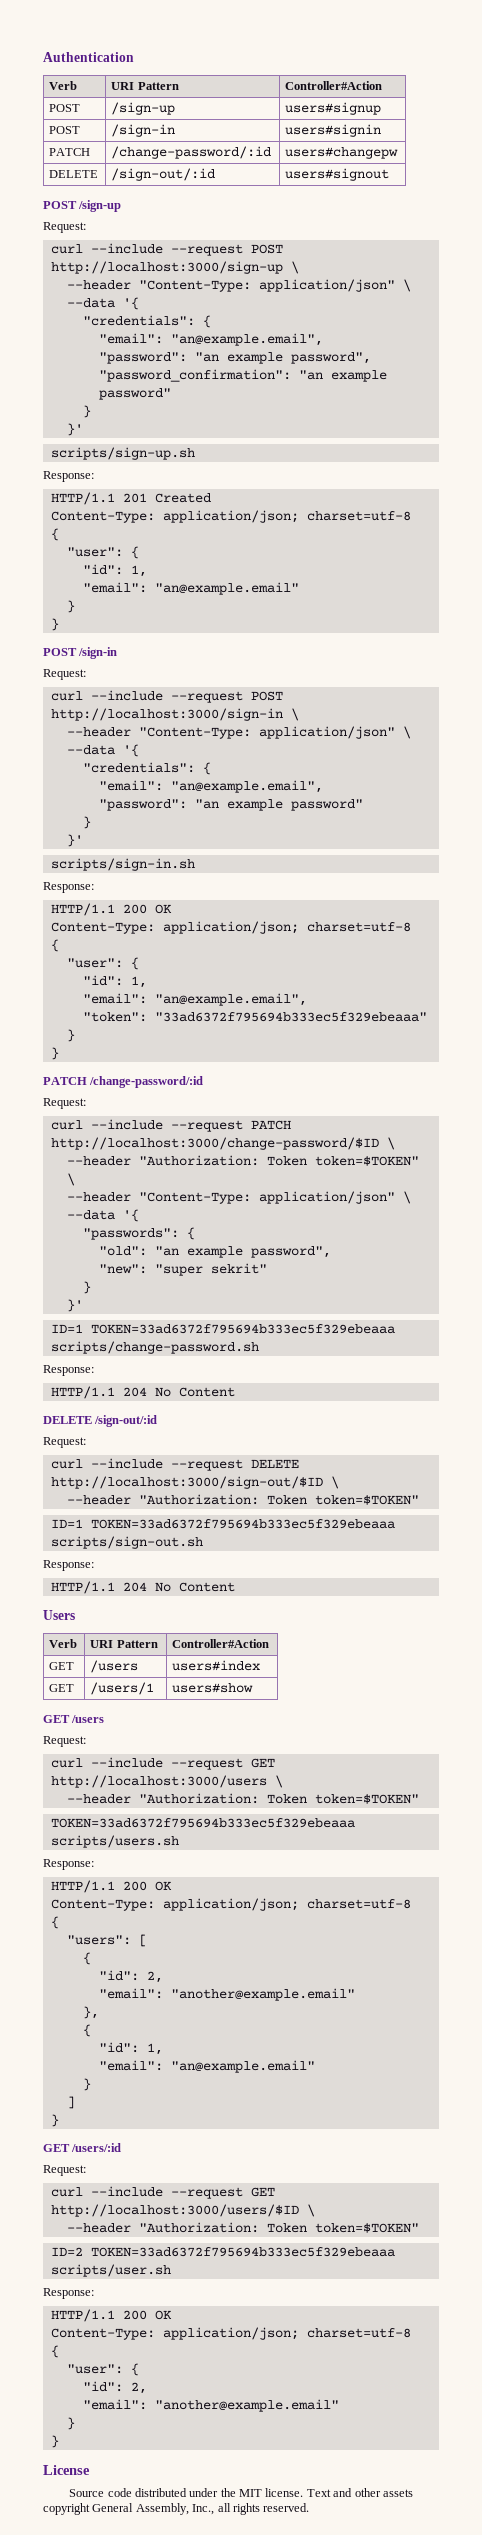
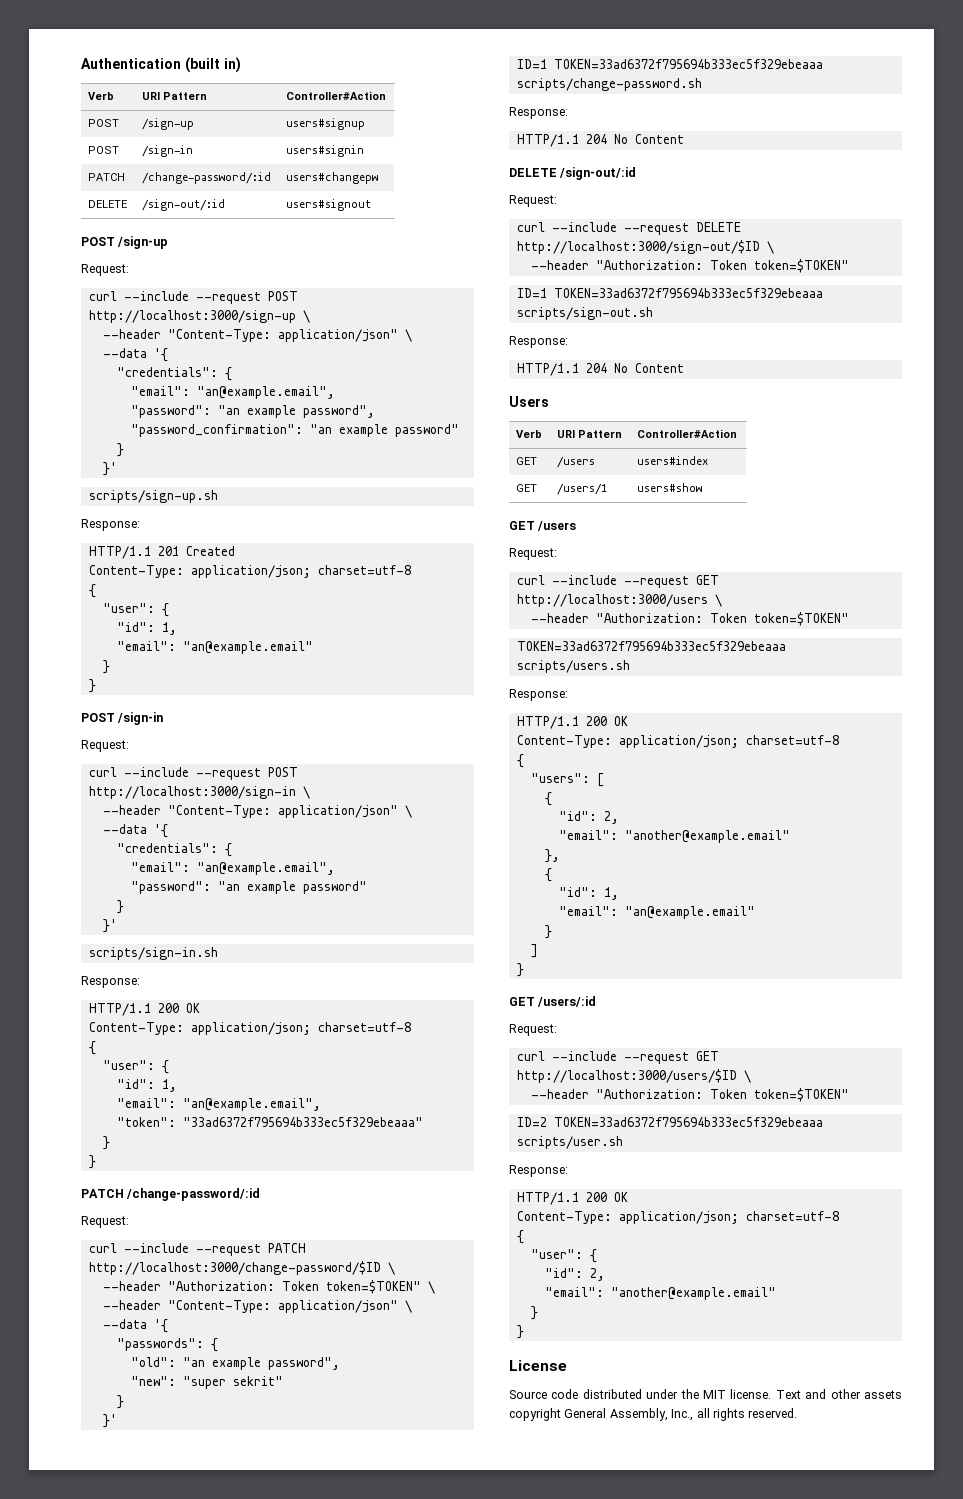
(134, 57) none -> [184,57,241,73] (built in)

